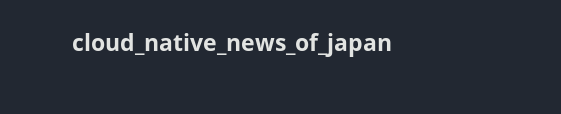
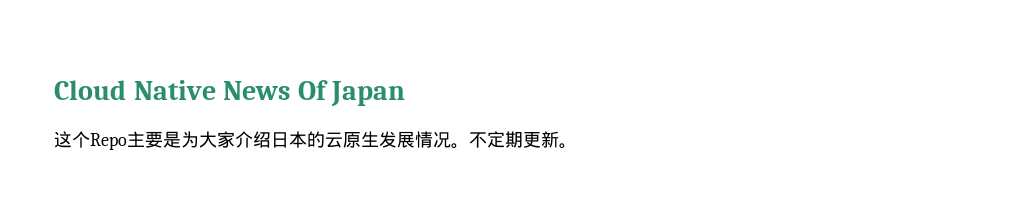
[72,33,392,57] cloud_native_news_of_japan -> [54,80,406,107] [54,131,577,150] Cloud Native News Of Japan // 这个Repo主要是为大家介绍日本的云原生发展情况。不定期更新。

